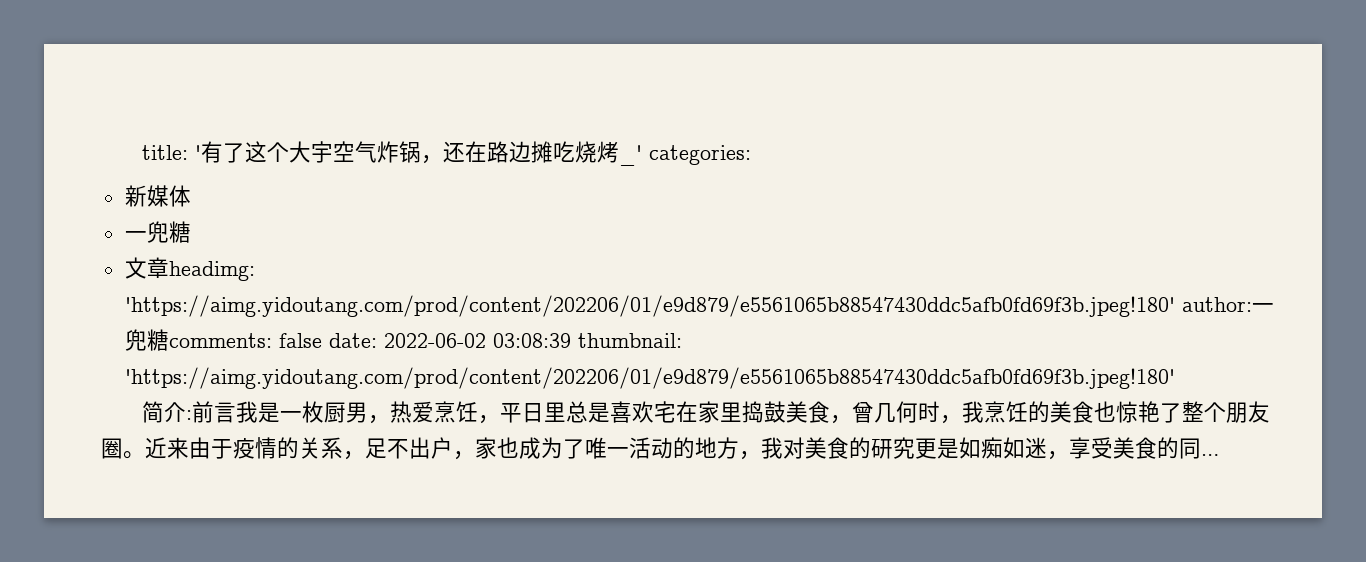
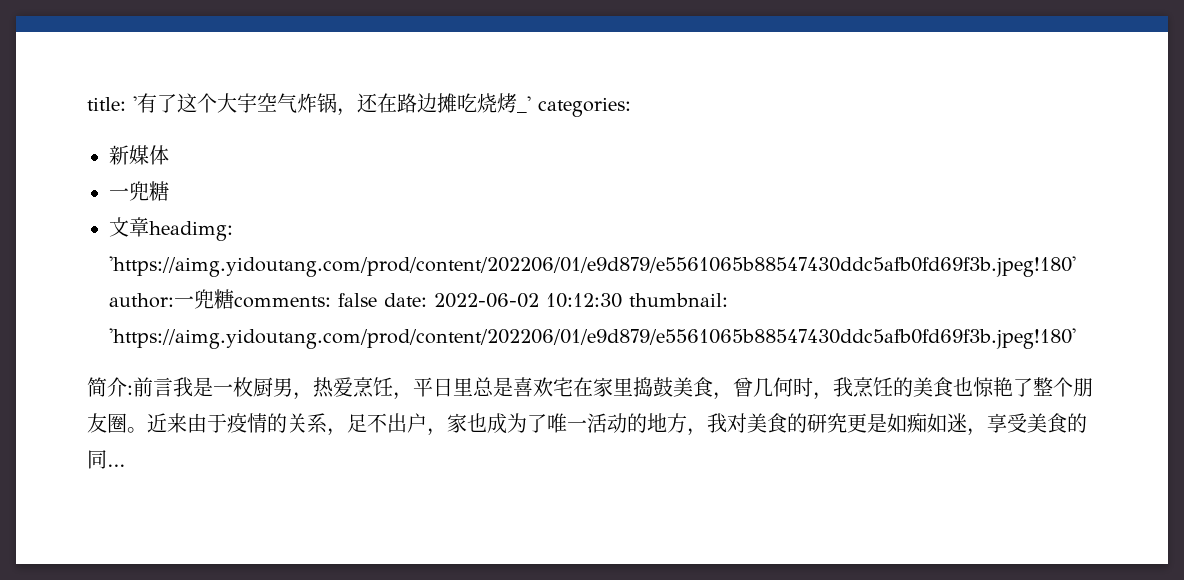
[492,333,571,348] 03:08:39 -> [546,293,622,308] 10:12:30

